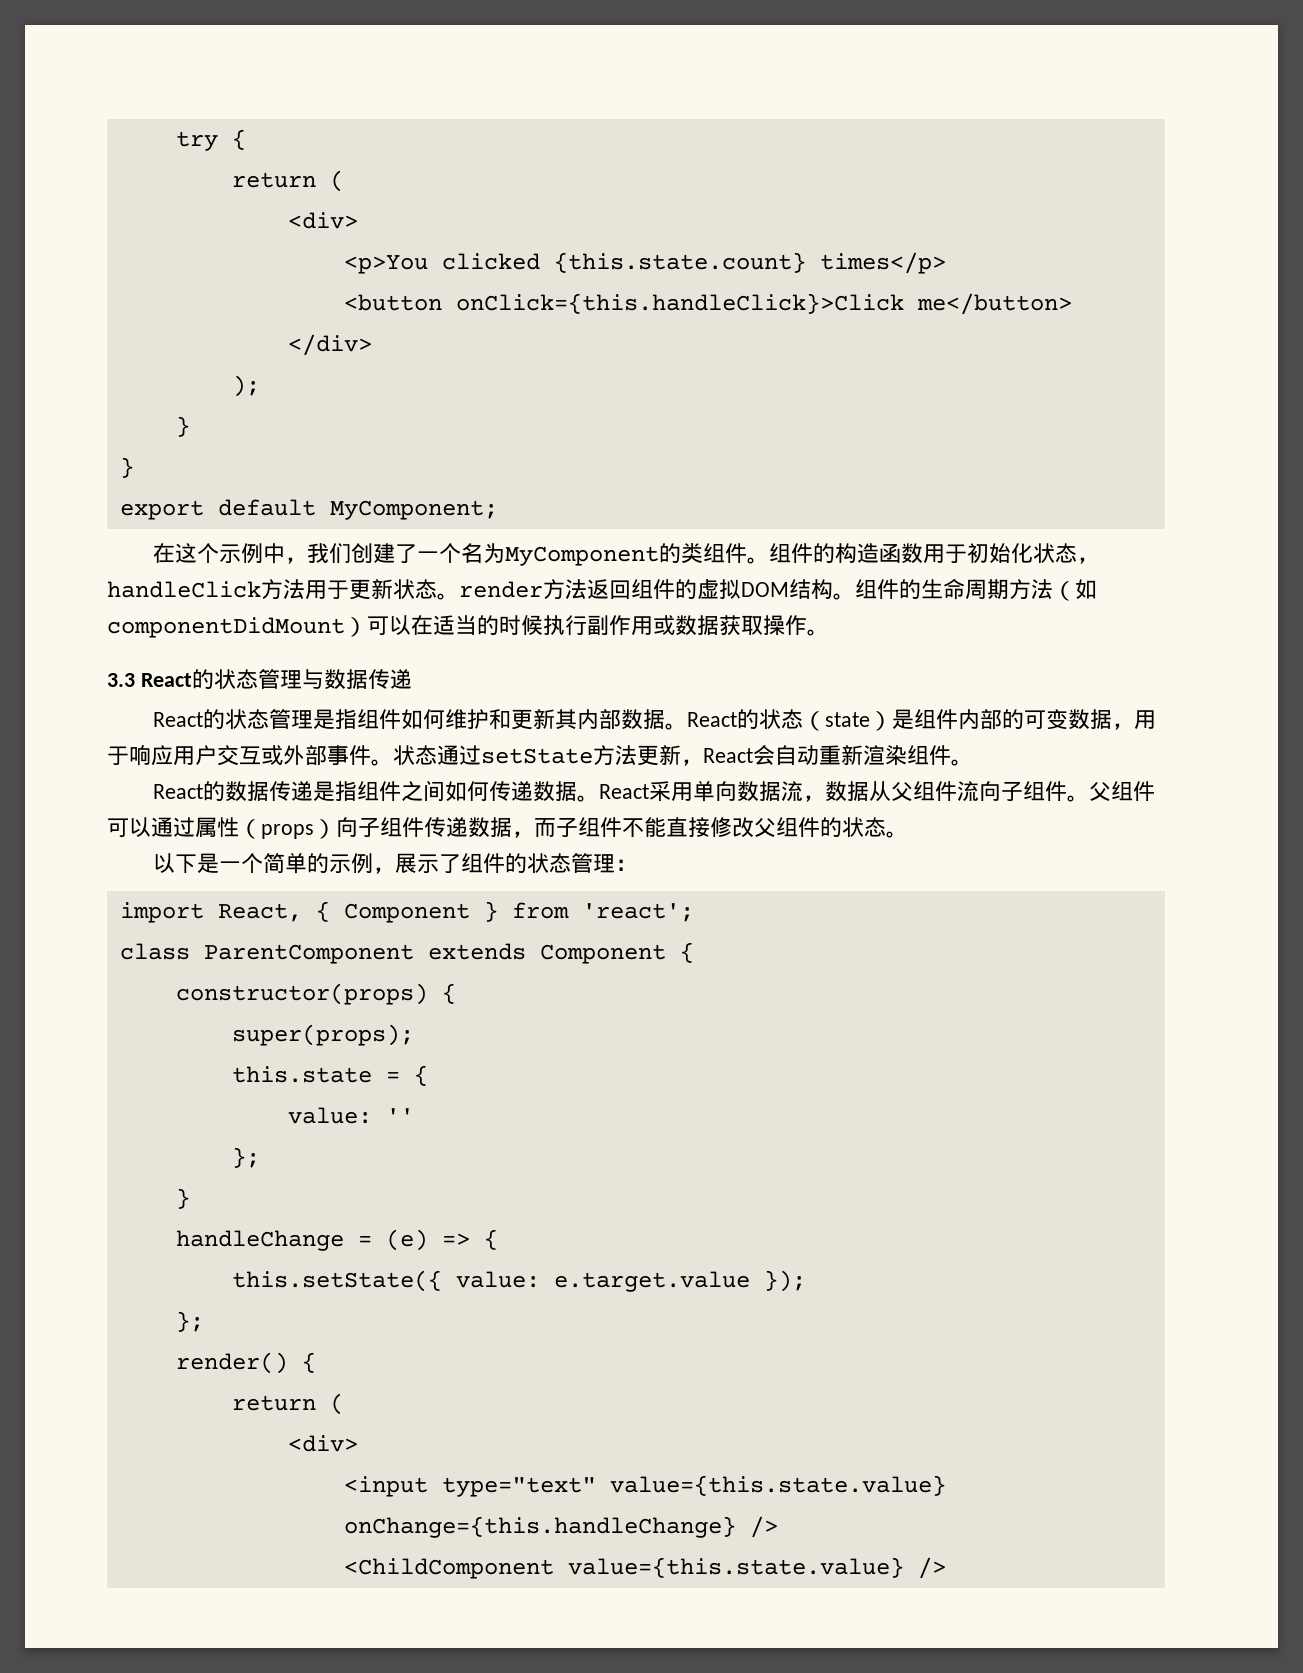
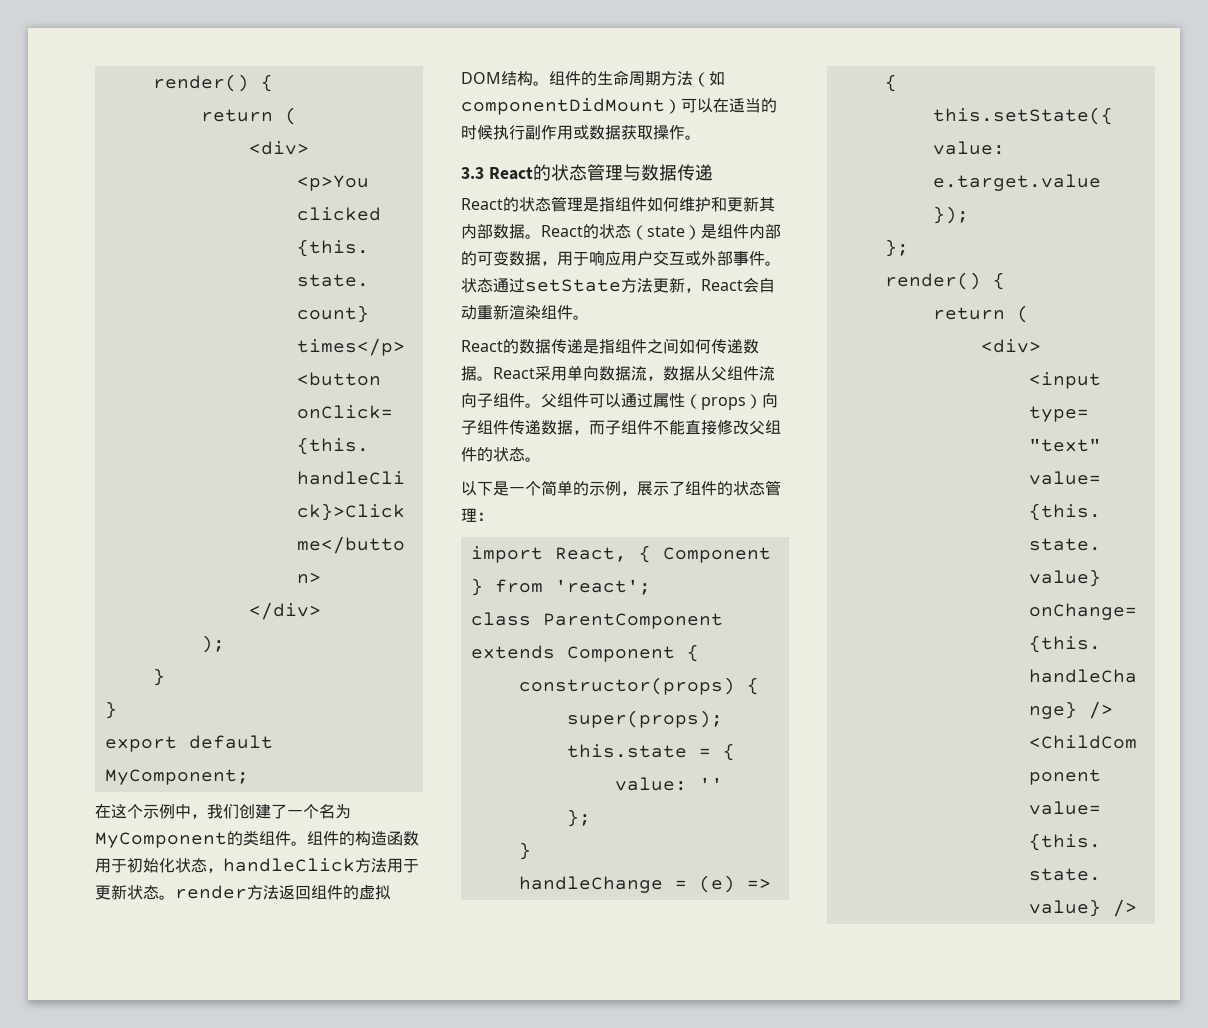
[175,131,218,151] try -> [152,74,249,92] render()

